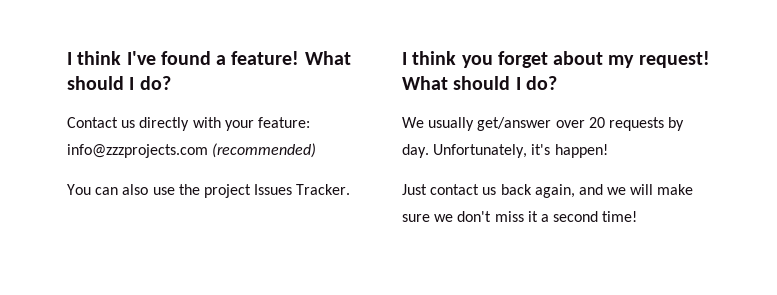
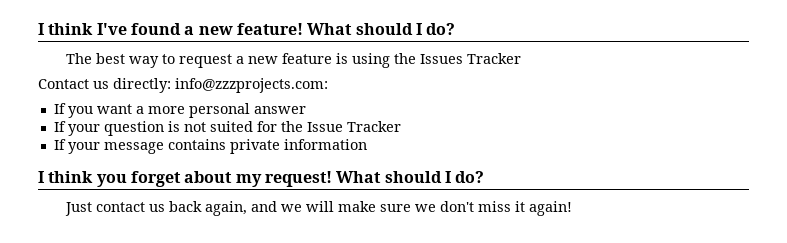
(227, 60) none -> [198,26,233,35] new
[67,117,310,131] [67,143,317,158] [67,184,351,198] Contact us directly with your feature: info@zzzprojects.com (recommended) // You can also use the project Issues Tracker. -> [66,53,522,68] [38,78,328,93] [53,103,306,118] [53,121,401,136] [53,139,367,154] The best way to request a new feature is using the Issues Tracker // Contact us directly: info@zzzprojects.com: // If you want a more personal answer // If your question is not suited for the Issue Tracker // If your message contains private information
[402,117,685,131] [402,144,608,158] // We usually get/answer over 20 requests by day. Unfortunately, it's happen! -> (485, 177) none
[540,211,638,222] a second time! -> [529,201,573,216] again!

